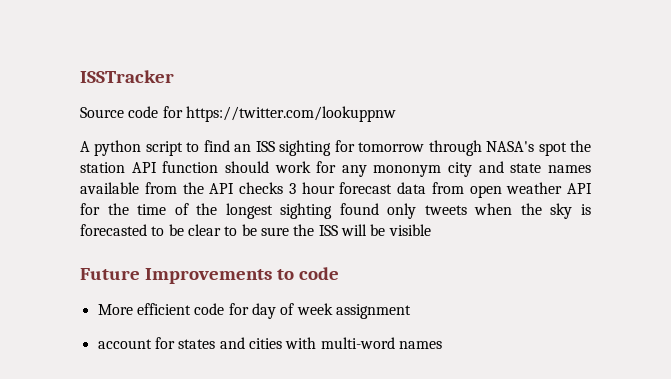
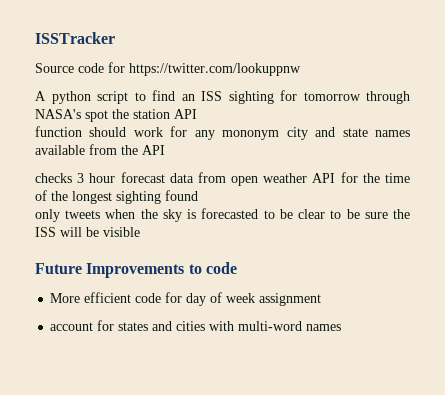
(157, 167) none -> (197, 114) //
(235, 188) none -> (165, 150) //
(379, 209) none -> (198, 195) //

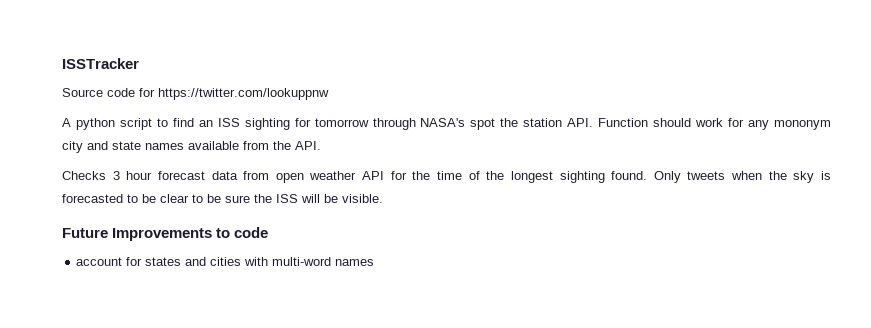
[174,109,197,119] [35,126,82,137] API // function -> [567,118,649,127] API. Function
[142,145,165,155] [35,173,72,183] API // checks -> [295,141,321,150] [62,171,106,180] API. // Checks
[165,190,198,201] [35,209,60,222] found // only -> [611,171,681,183] found. Only
[103,227,140,237] visible -> [342,194,383,203] visible.
[50,292,322,306] // More efficient code for day of week assignment -> (269, 232) none

